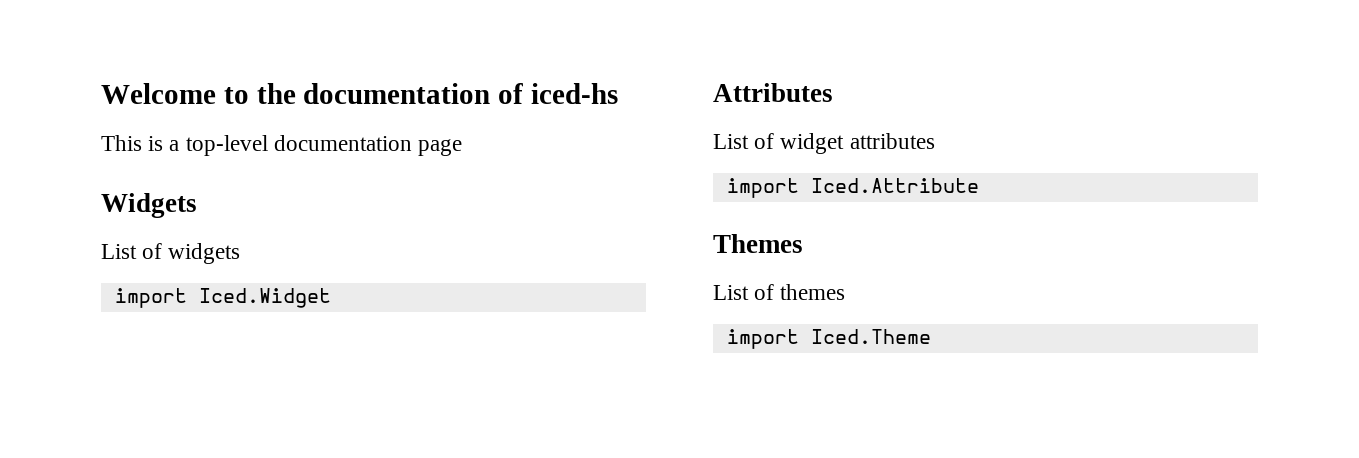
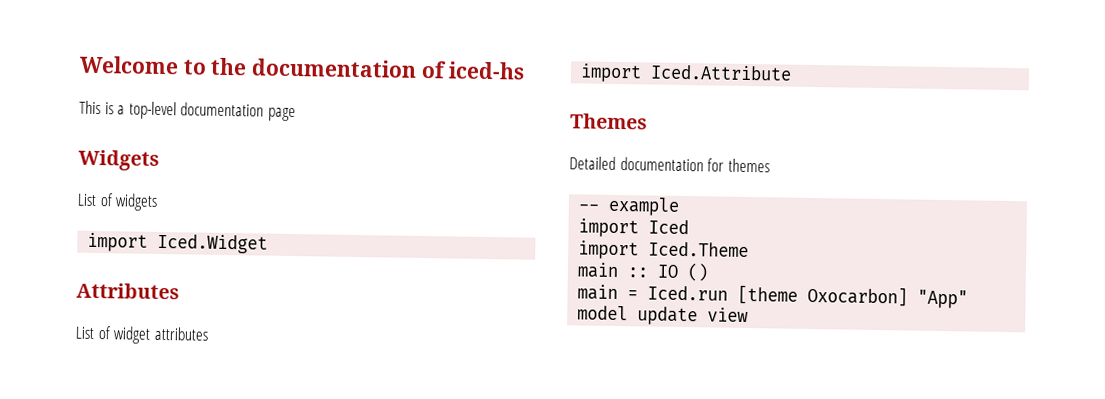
[713,284,846,300] [726,329,931,349] List of themes // import Iced.Theme -> [569,156,770,173] [578,196,681,216] [578,218,690,238] [578,240,750,260] [577,262,710,282] [577,284,969,309] [577,305,750,326] Detailed documentation for themes // -- example // import Iced // import Iced.Theme // main :: IO () // main = Iced.run [theme Oxocarbon] "App" model update view

